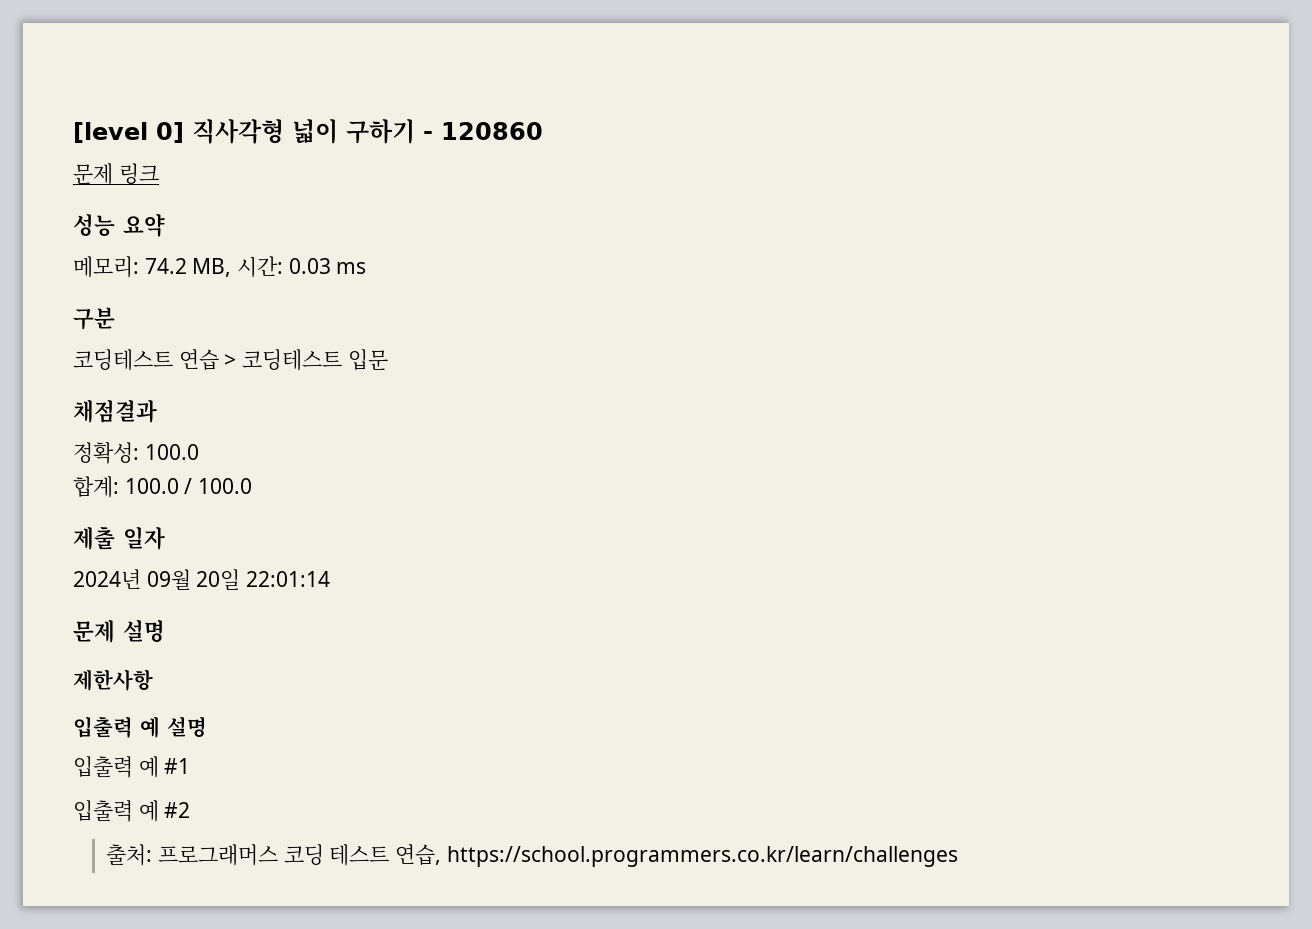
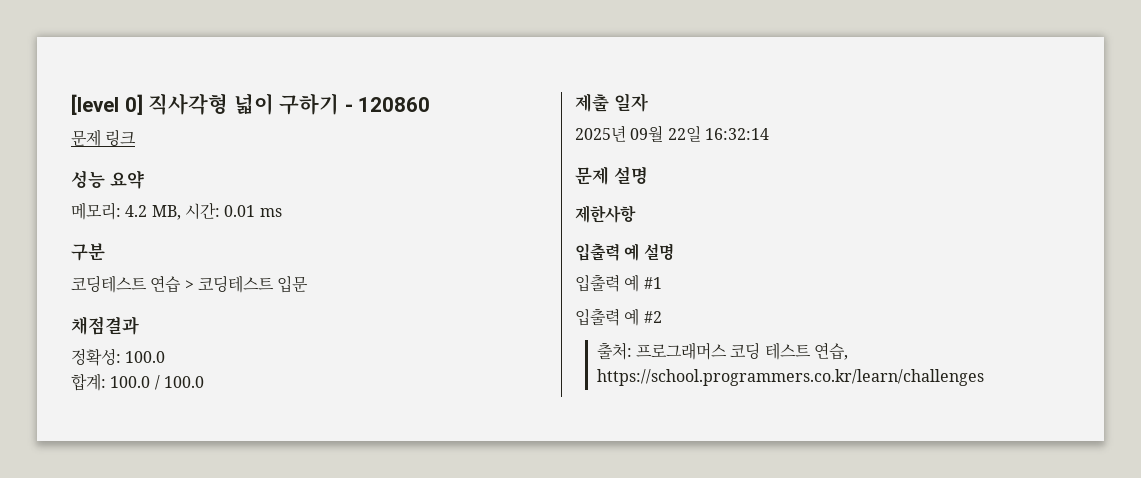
[144,258,187,274] 74.2 -> [125,205,148,217] 4.2
[288,258,331,274] 0.03 -> [224,205,256,217] 0.01
[73,569,331,590] 2024년 09월 20일 22:01:14 -> [575,125,769,142] 2025년 09월 22일 16:32:14

